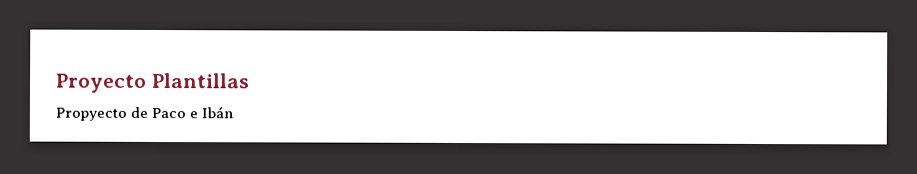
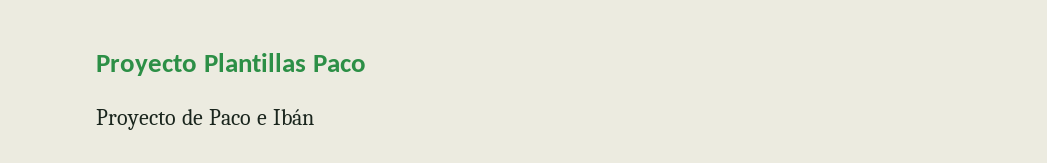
[55,107,127,121] // Propyecto -> [313,55,367,72] [96,109,176,130] Paco // Proyecto

